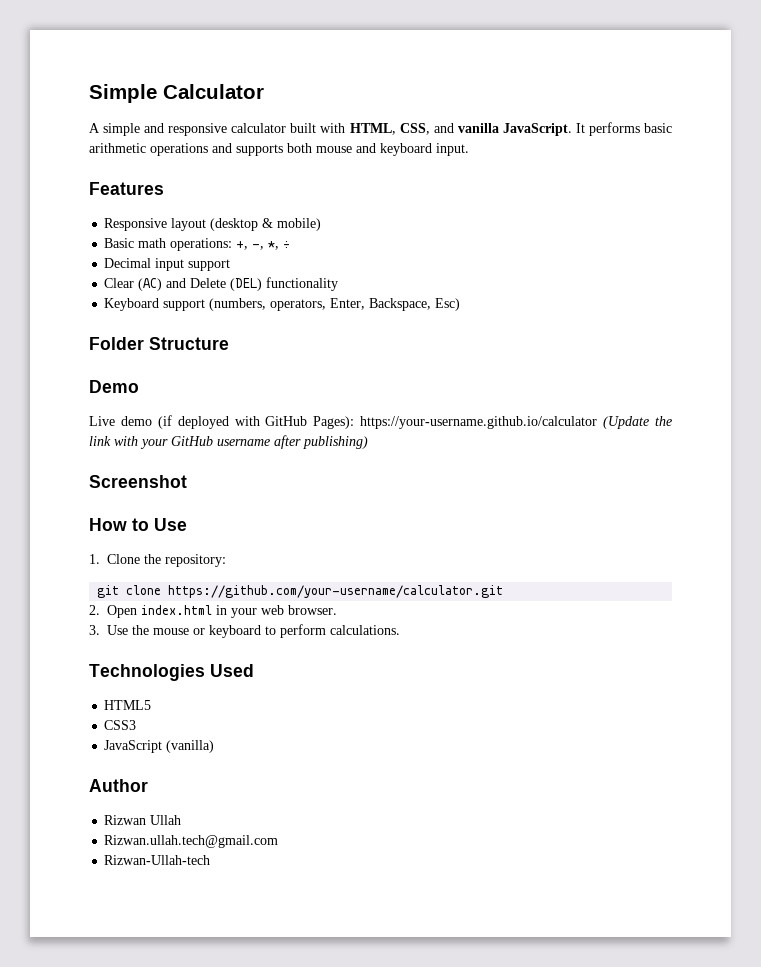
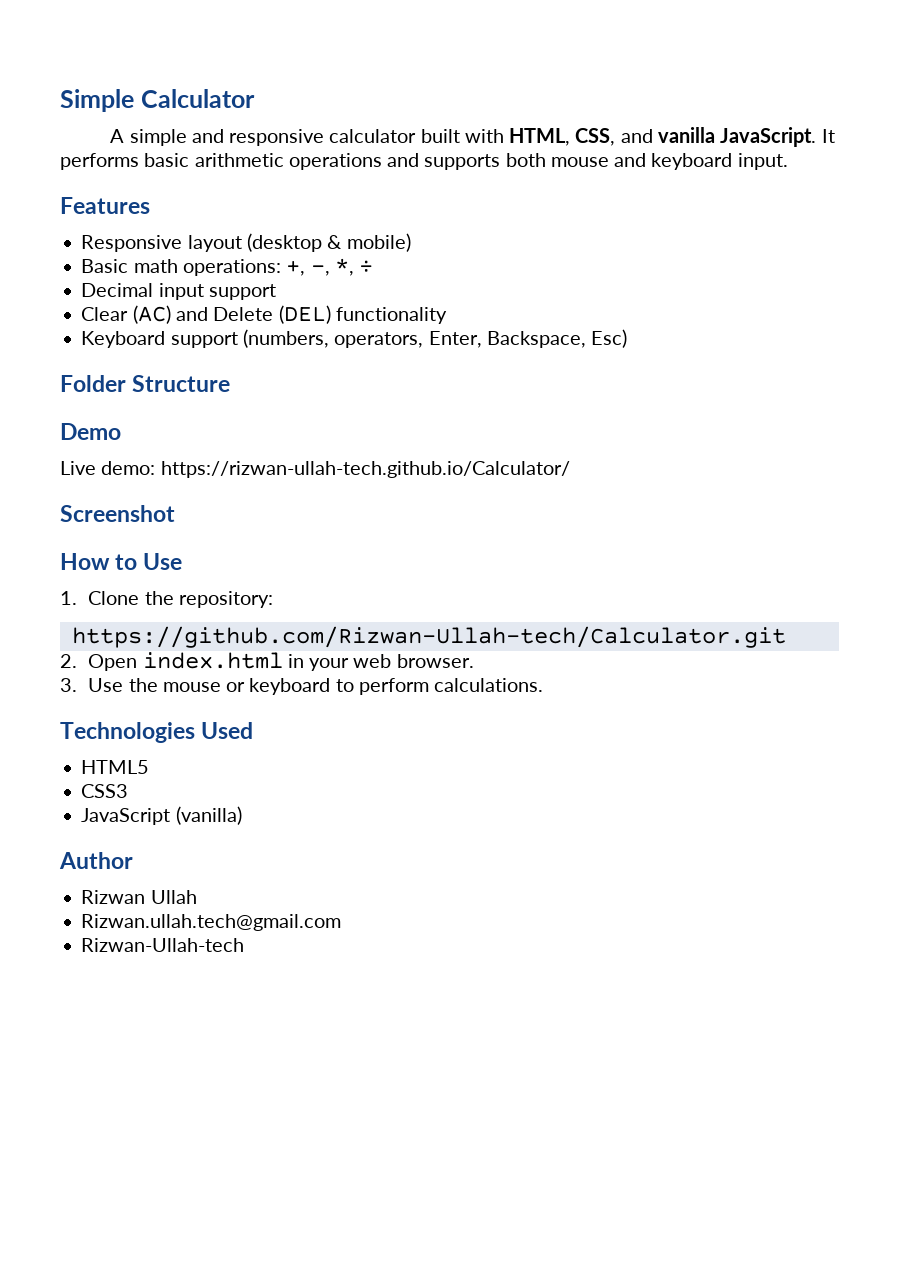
[120,415,672,429] [89,435,368,449] demo (if deployed with GitHub Pages): https://your-username.github.io/calculator (Update the link with your GitHub username after publishing) -> [101,461,570,478] demo: https://rizwan-ullah-tech.github.io/Calculator/
[97,585,504,598] git clone https://github.com/your-username/calculator.git -> [71,626,786,648] https://github.com/Rizwan-Ullah-tech/Calculator.git

